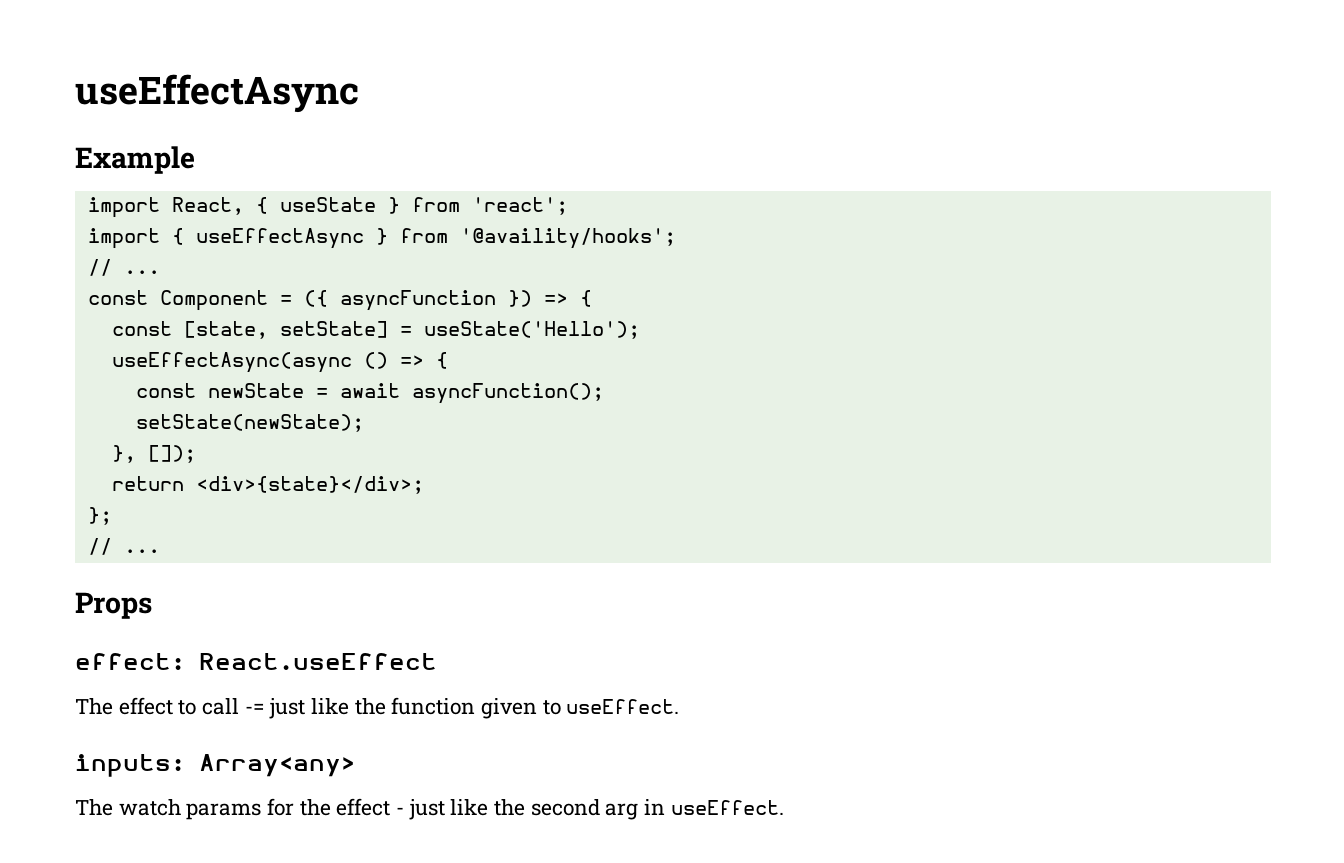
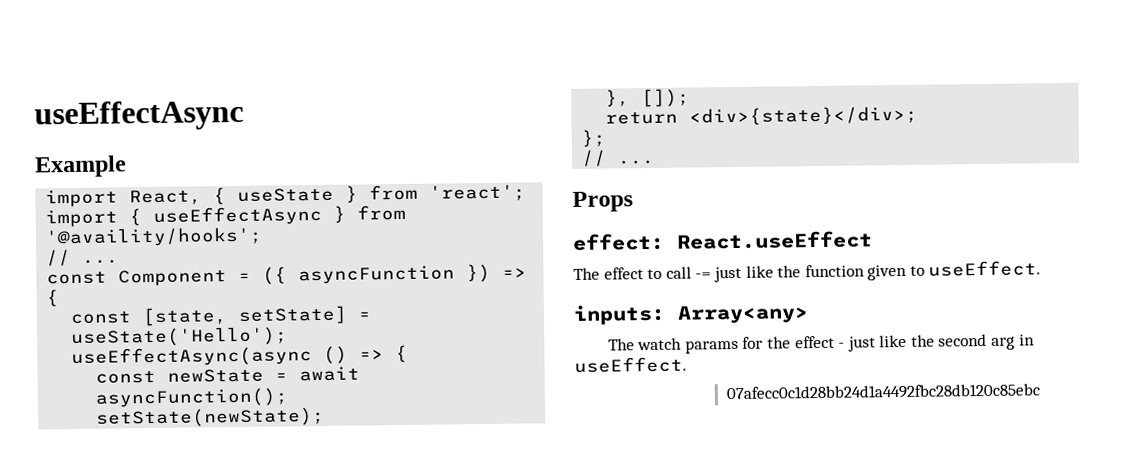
(784, 807) none -> [726,383,1041,401] // 07afecc0c1d28bb24d1a4492fbc28db120c85ebc

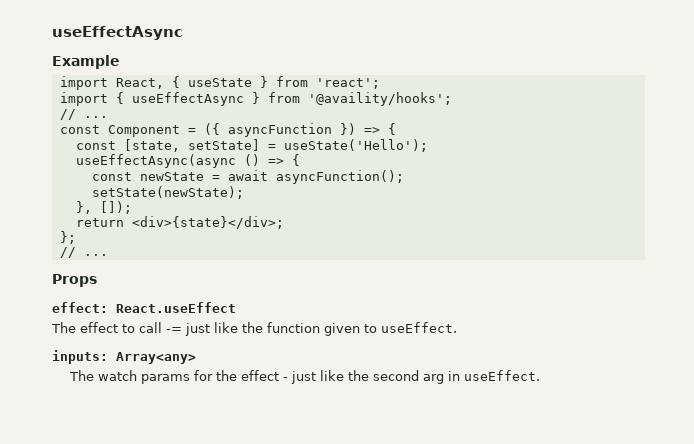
[726,383,1041,401] // 07afecc0c1d28bb24d1a4492fbc28db120c85ebc -> (540, 375) none

